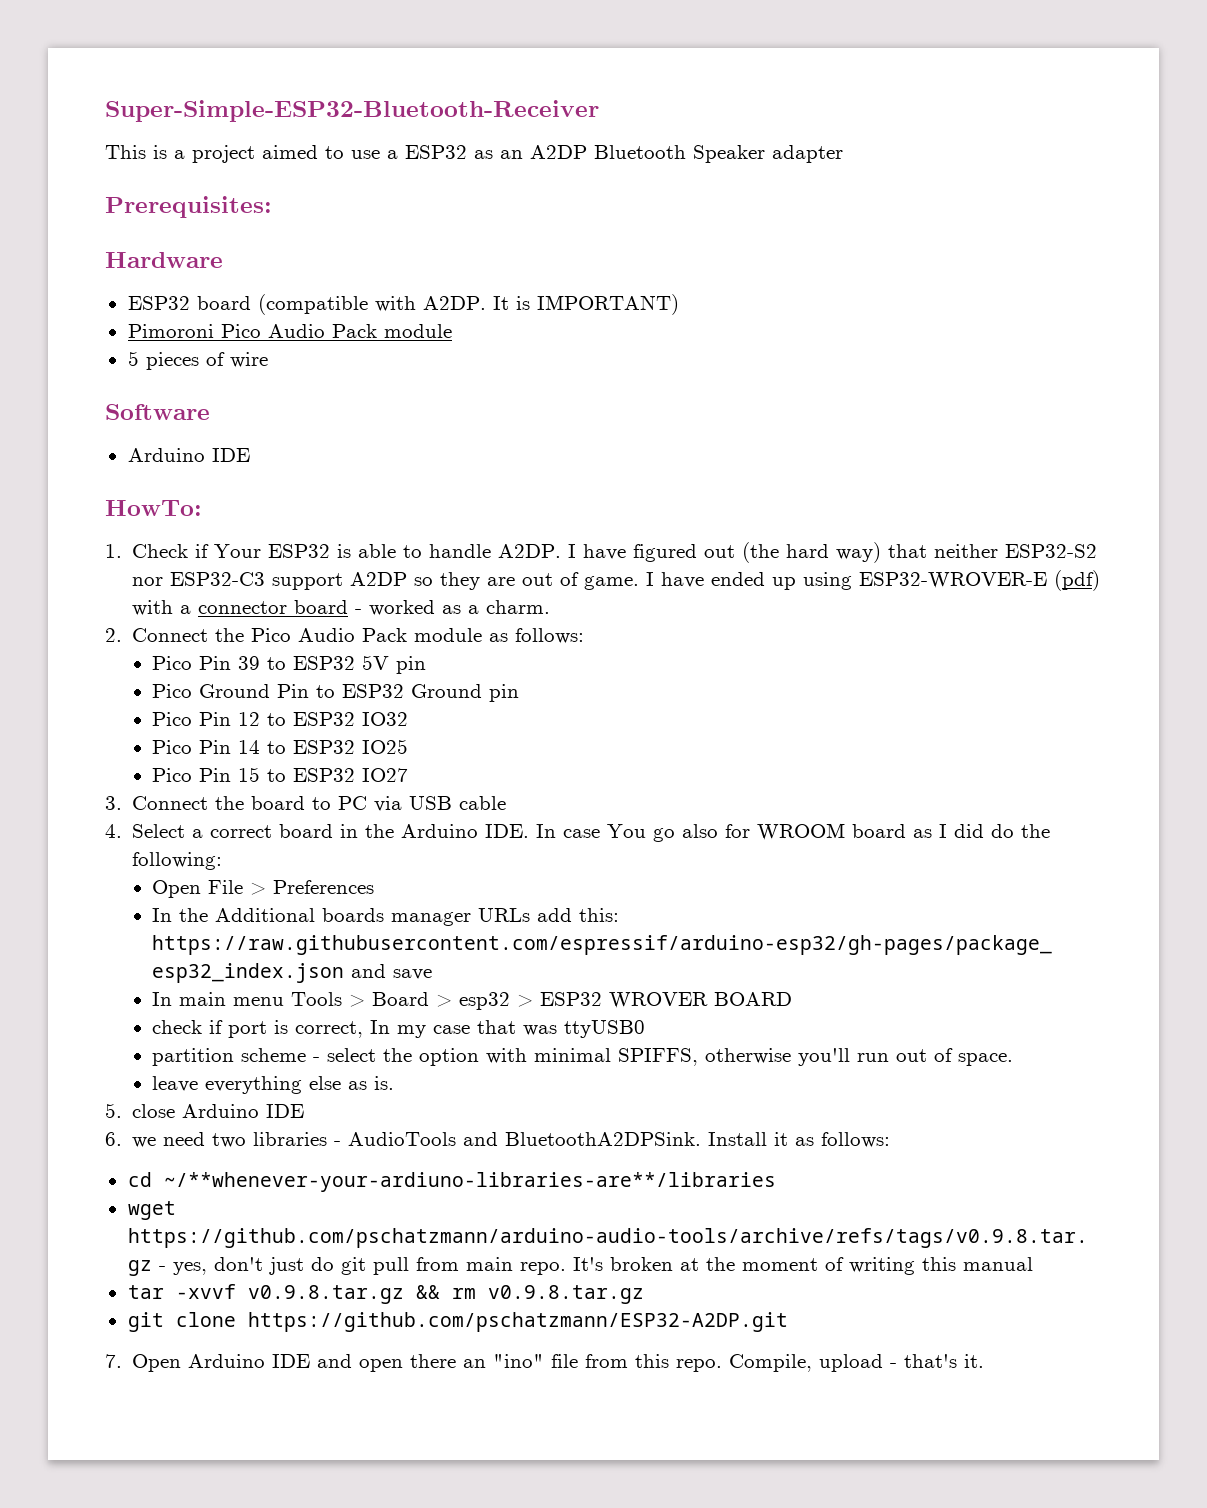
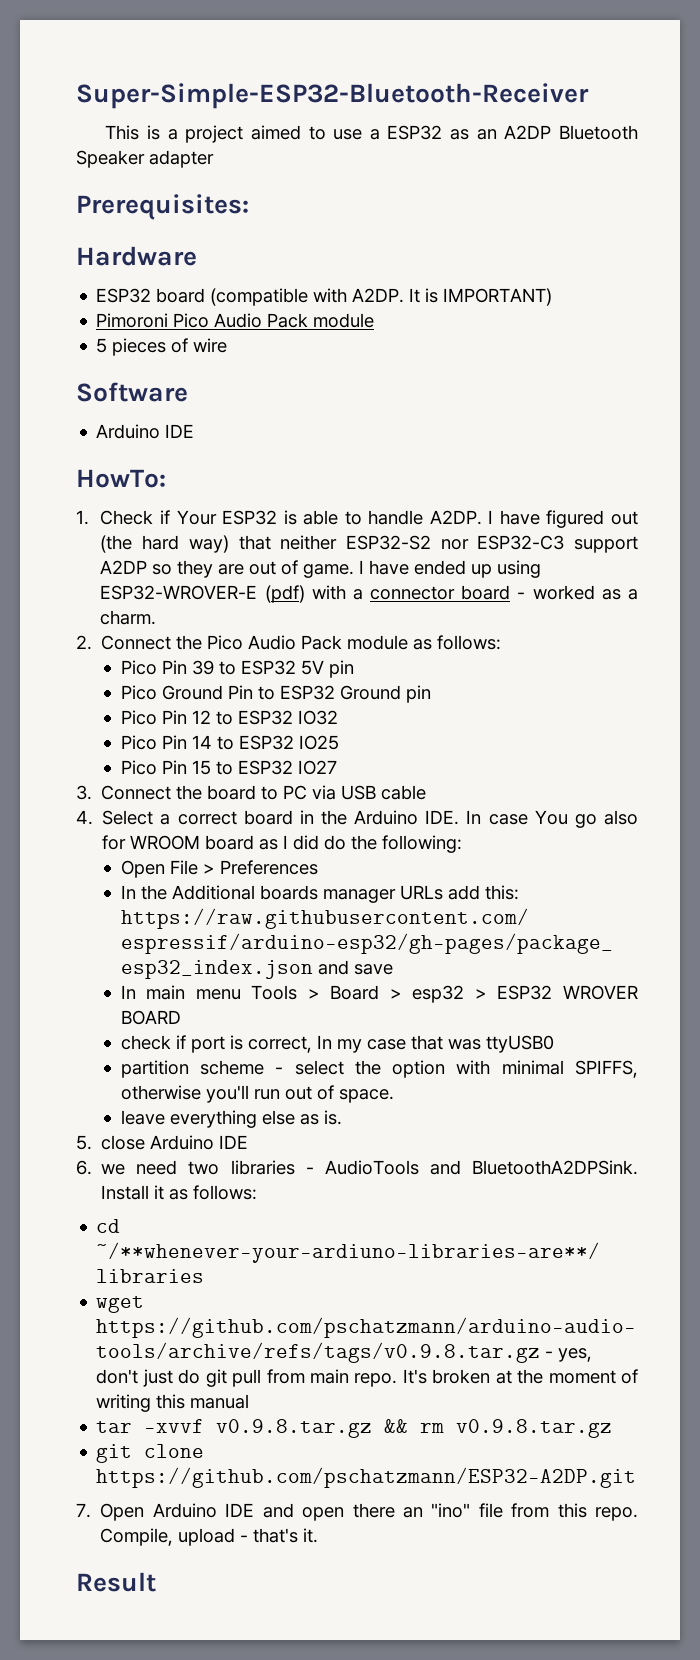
(985, 1361) none -> [76,1572,156,1592] // Result

